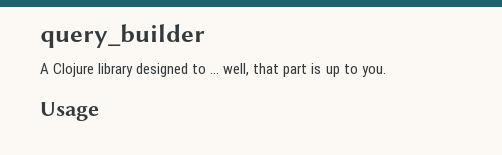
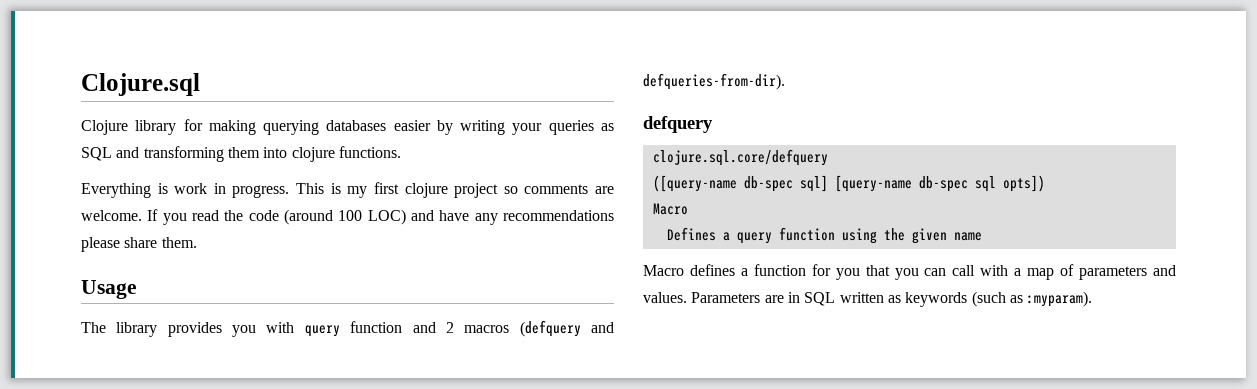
[40,24,205,48] [40,63,386,77] [40,102,99,121] query_builder // A Clojure library designed to ... well, that part is up to you. // Usage -> [81,73,200,96] [81,119,614,135] [81,146,401,162] [81,182,615,198] [81,209,614,225] [81,237,197,252] [81,280,137,299] [81,320,615,337] [643,73,785,90] [643,116,713,133] [652,149,828,166] [652,175,1045,192] [652,203,688,215] [666,227,982,244] [643,264,1176,280] [643,291,1093,307] Clojure.sql // Clojure library for making querying databases easier by writing your queries as SQL and transforming them into clojure functions. // Everything is work in progress. This is my first clojure project so comments are welcome. If you read the code (around 100 LOC) and have any recommendations please share them. // Usage // The library provides you with query function and 2 macros (defquery and defqueries-from-dir). // defquery // clojure.sql.core/defquery // ([query-name db-spec sql] [query-name db-spec sql opts]) // Macro // Defines a query function using the given name // Macro defines a function for you that you can call with a map of parameters and values. Parameters are in SQL written as keywords (such as :myparam).

